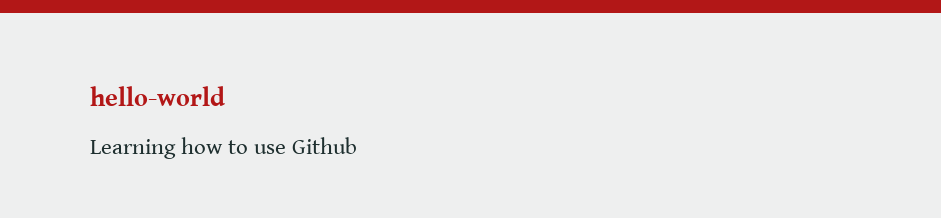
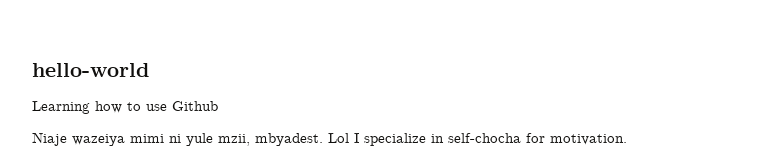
(358, 145) none -> [32,132,627,146] // Niaje wazeiya mimi ni yule mzii, mbyadest. Lol I specialize in self-chocha for motivation.

